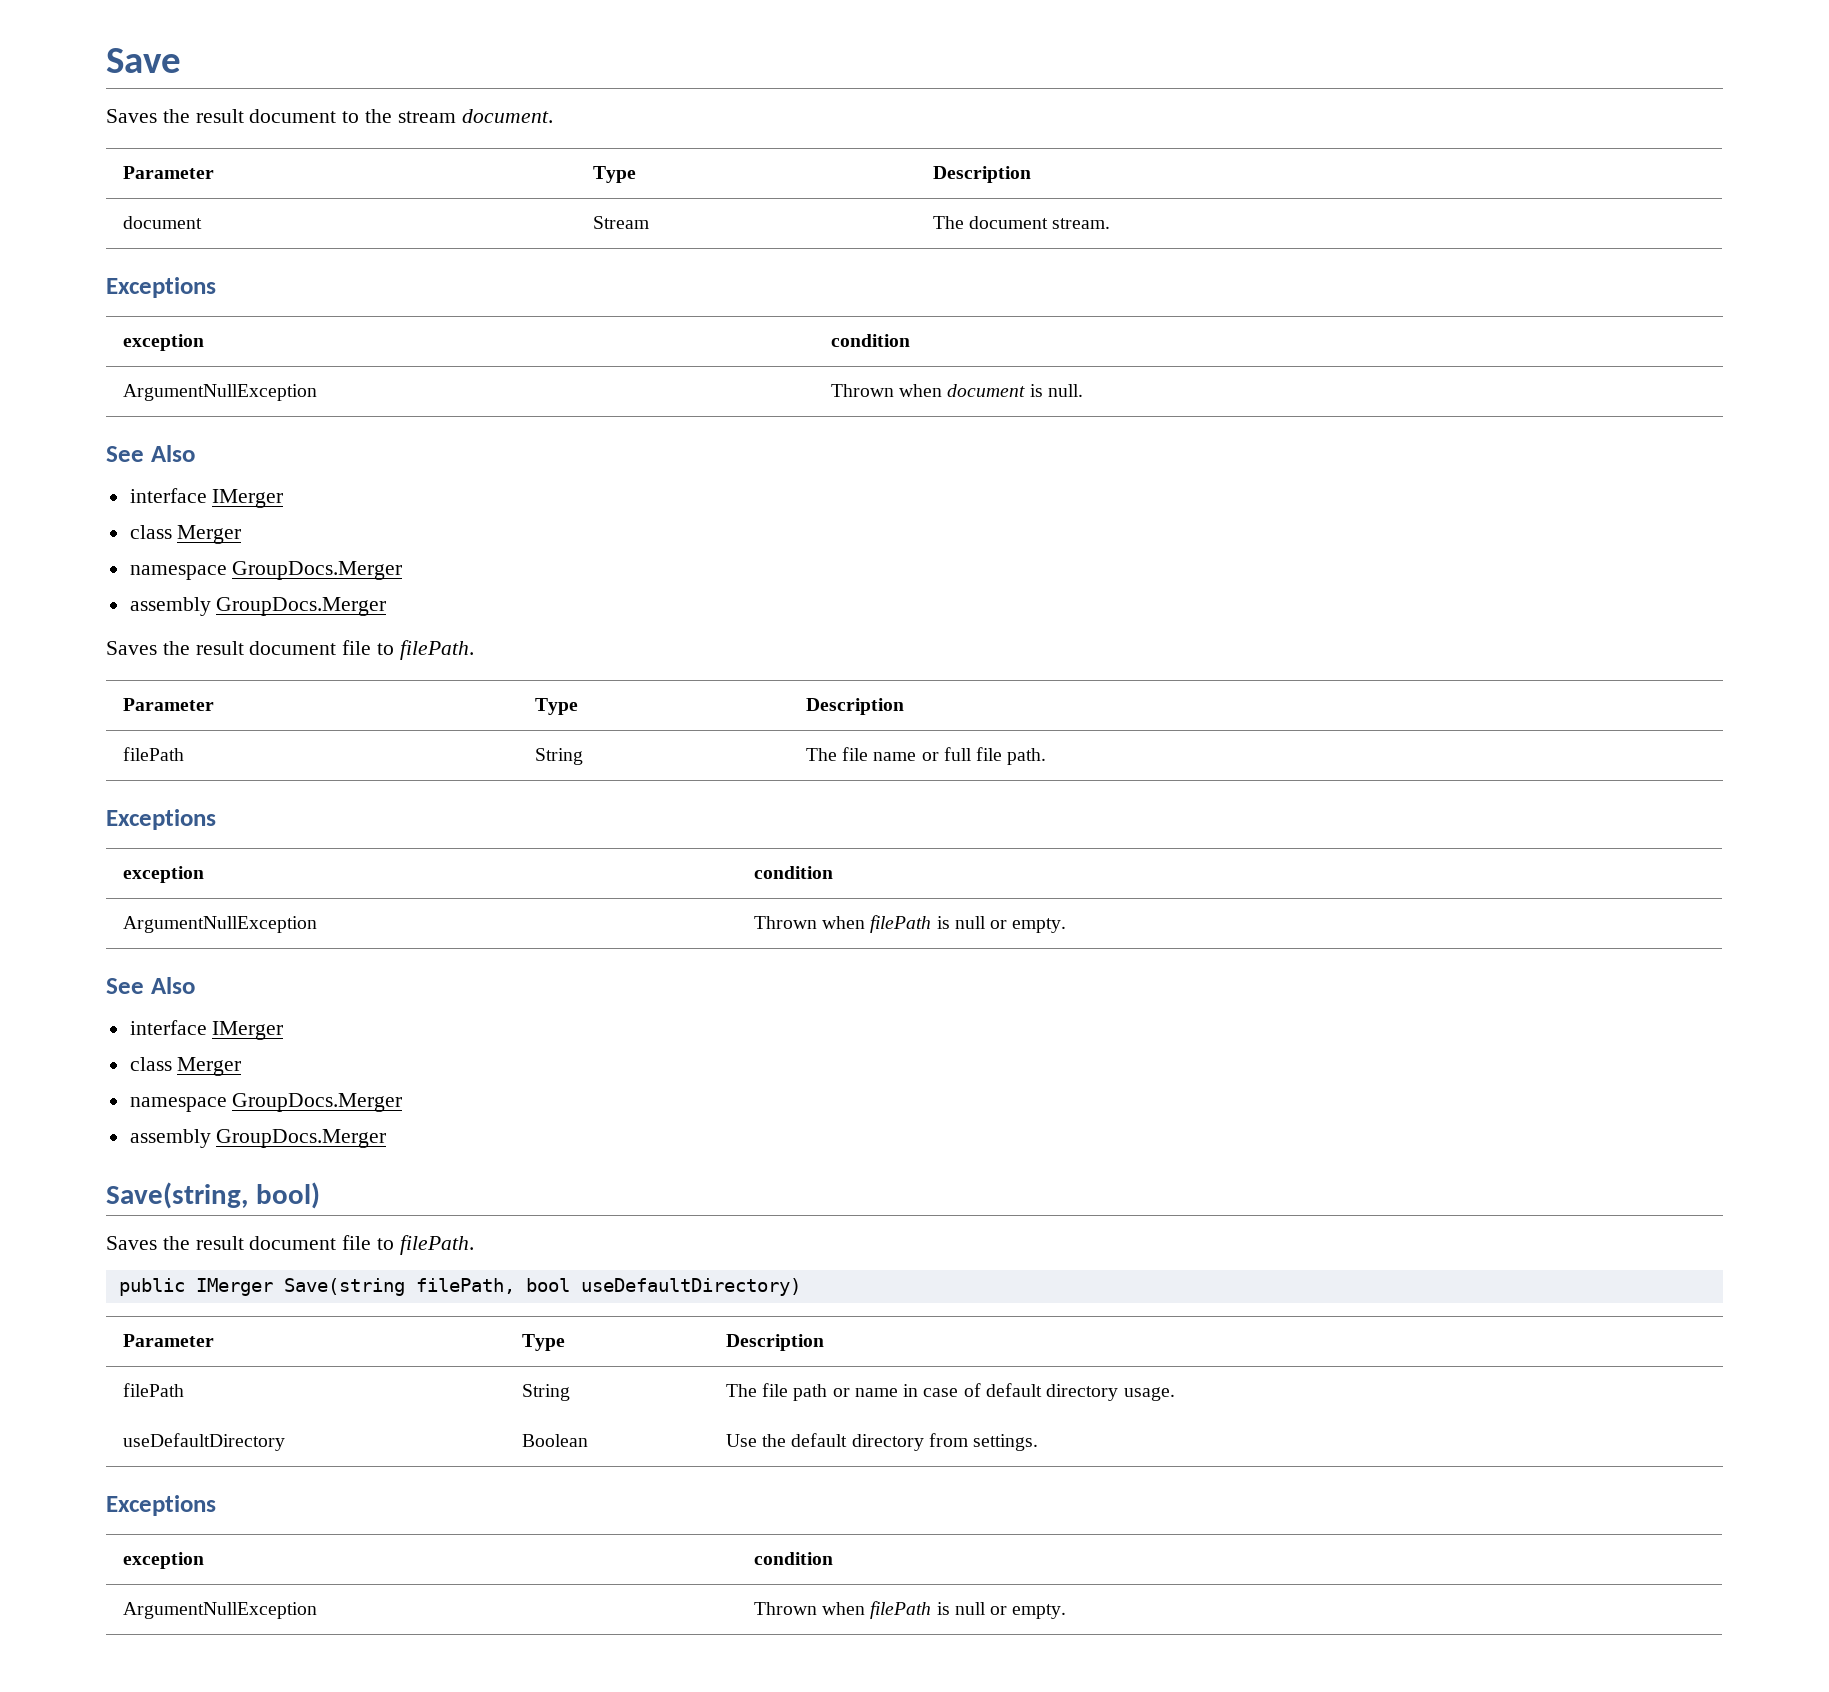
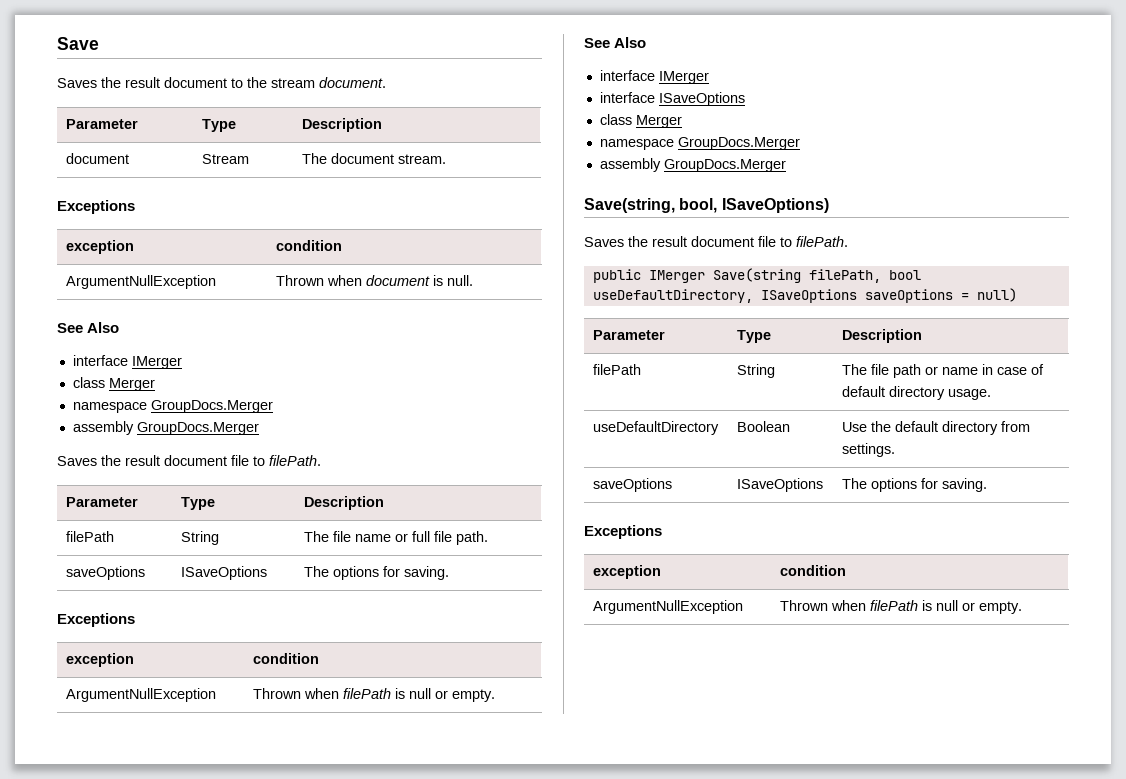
(1047, 756) none -> [66,566,146,580] [181,566,268,580] [304,566,450,580] // saveOptions | ISaveOptions | The options for saving.
(284, 1030) none -> [599,92,745,106] // interface ISaveOptions
[255,1182,320,1209] bool) -> [679,198,829,213] bool, ISaveOptions)
[580,1278,801,1296] useDefaultDirectory) -> [592,288,1017,303] useDefaultDirectory, ISaveOptions saveOptions = null)
(1039, 1442) none -> [593,478,673,492] [737,478,824,492] [842,478,988,492] // saveOptions | ISaveOptions | The options for saving.

